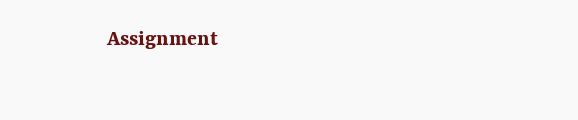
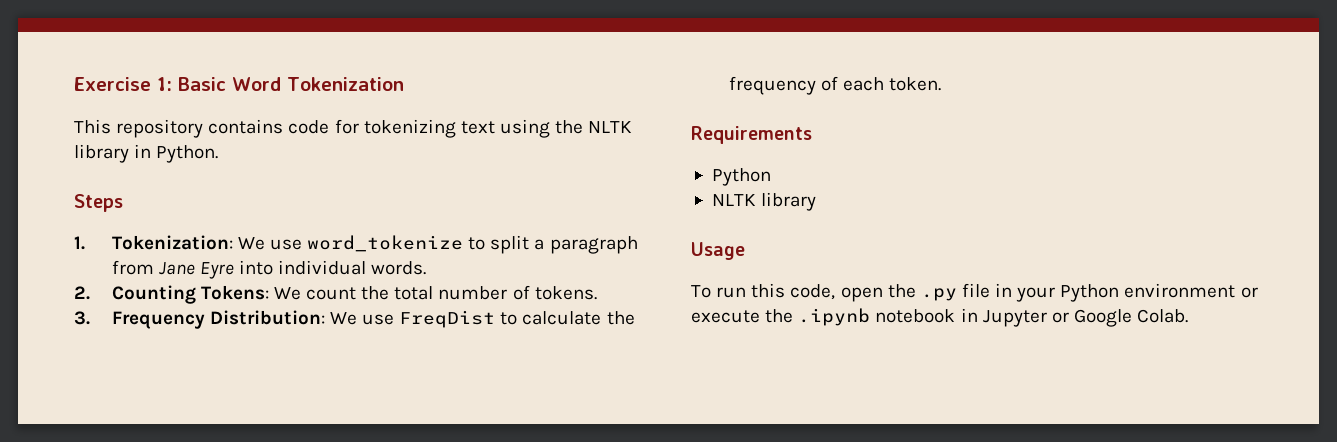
[106,31,218,49] Assignment -> [74,77,404,91] [74,119,633,138] [74,144,219,163] [74,194,123,212] [74,235,638,254] [111,260,427,279] [74,285,597,304] [74,310,635,329] [728,76,942,95] [691,126,812,144] [711,168,771,186] [711,192,817,211] [691,242,745,260] [691,283,1258,302] [691,308,1189,327] Exercise 1: Basic Word Tokenization // This repository contains code for tokenizing text using the NLTK library in Python. // Steps // 1. Tokenization: We use word_tokenize to split a paragraph from Jane Eyre into individual words. // 2. Counting Tokens: We count the total number of tokens. // 3. Frequency Distribution: We use FreqDist to calculate the frequency of each token. // Requirements // Python // NLTK library // Usage // To run this code, open the .py file in your Python environment or execute the .ipynb notebook in Jupyter or Google Colab.

